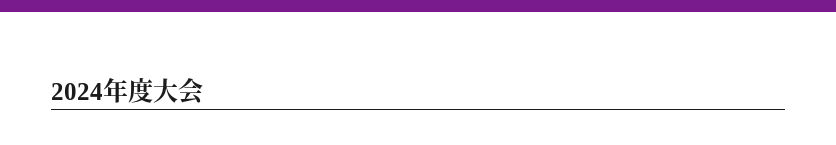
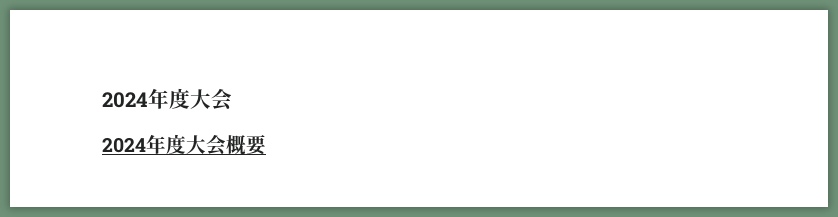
[51,77,203,105] 2024年度大会 -> [102,88,232,111] [102,134,266,156] 2024年度大会 // 2024年度大会概要

